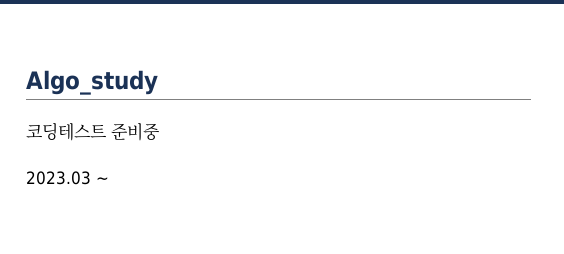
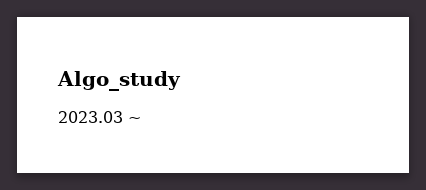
[26,122,160,141] // 코딩테스트 준비중 -> (181, 81) none

